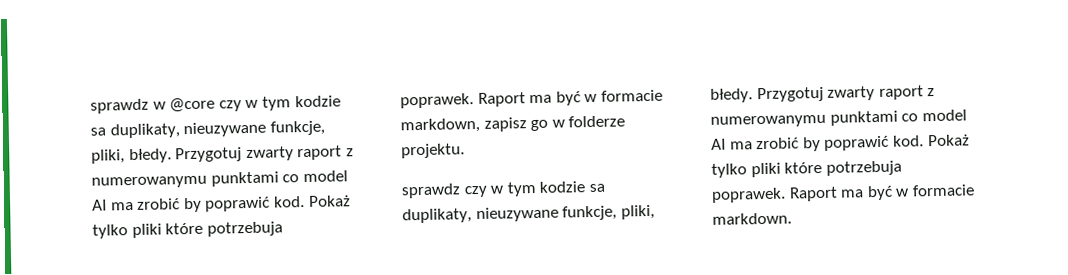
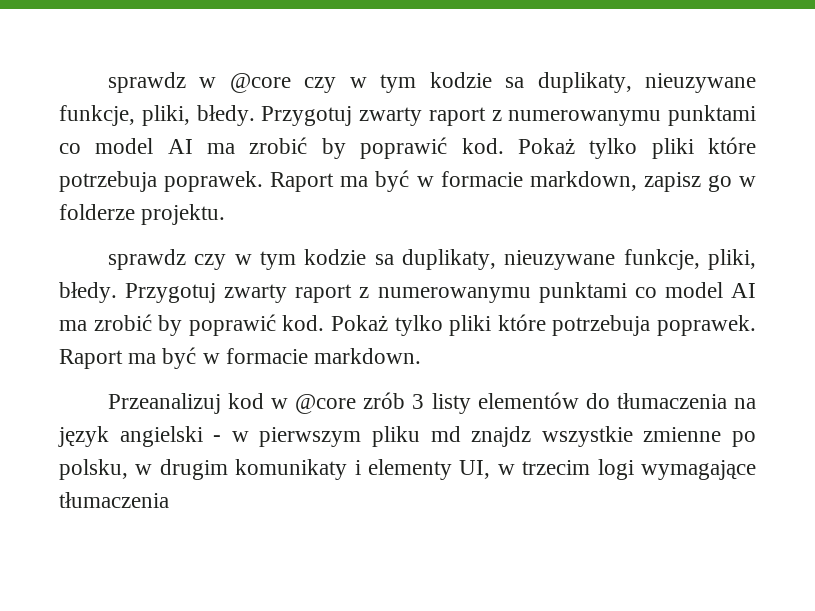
(792, 218) none -> [107,392,756,414] [58,426,757,447] [59,459,756,480] [59,492,169,508] // Przeanalizuj kod w @core zrób 3 listy elementów do tłumaczenia na język angielski - w pierwszym pliku md znajdz wszystkie zmienne po polsku, w drugim komunikaty i elementy UI, w trzecim logi wymagające tłumaczenia

